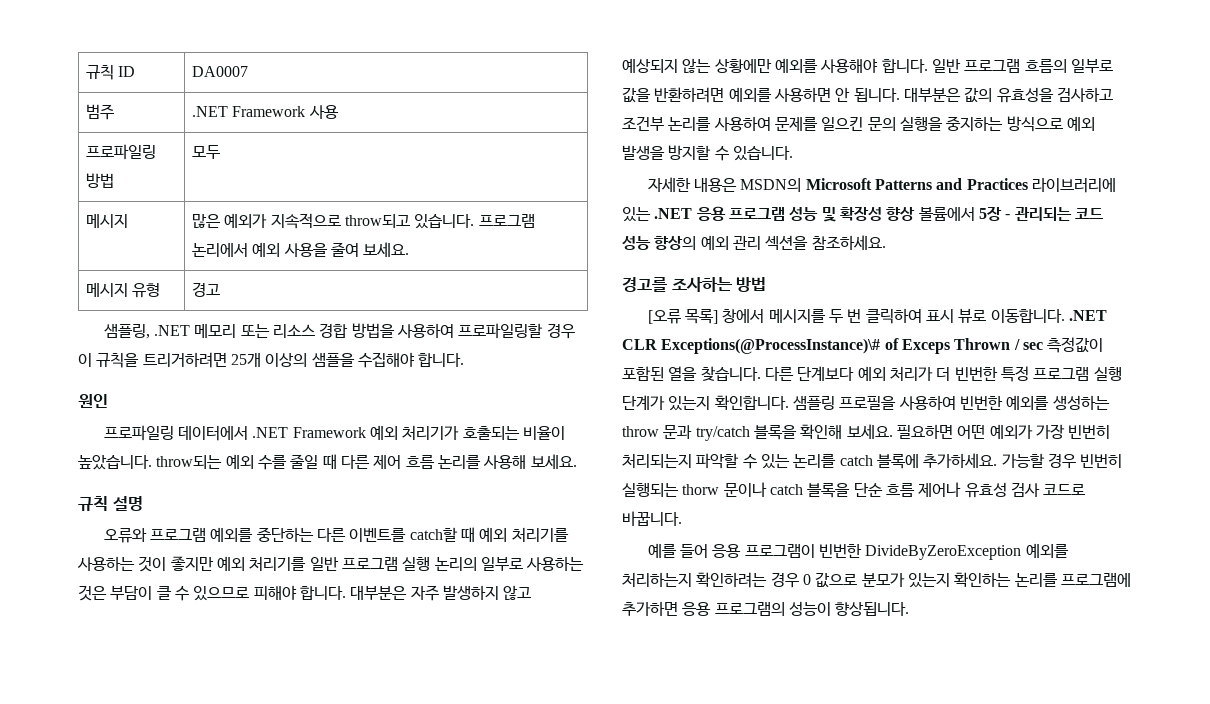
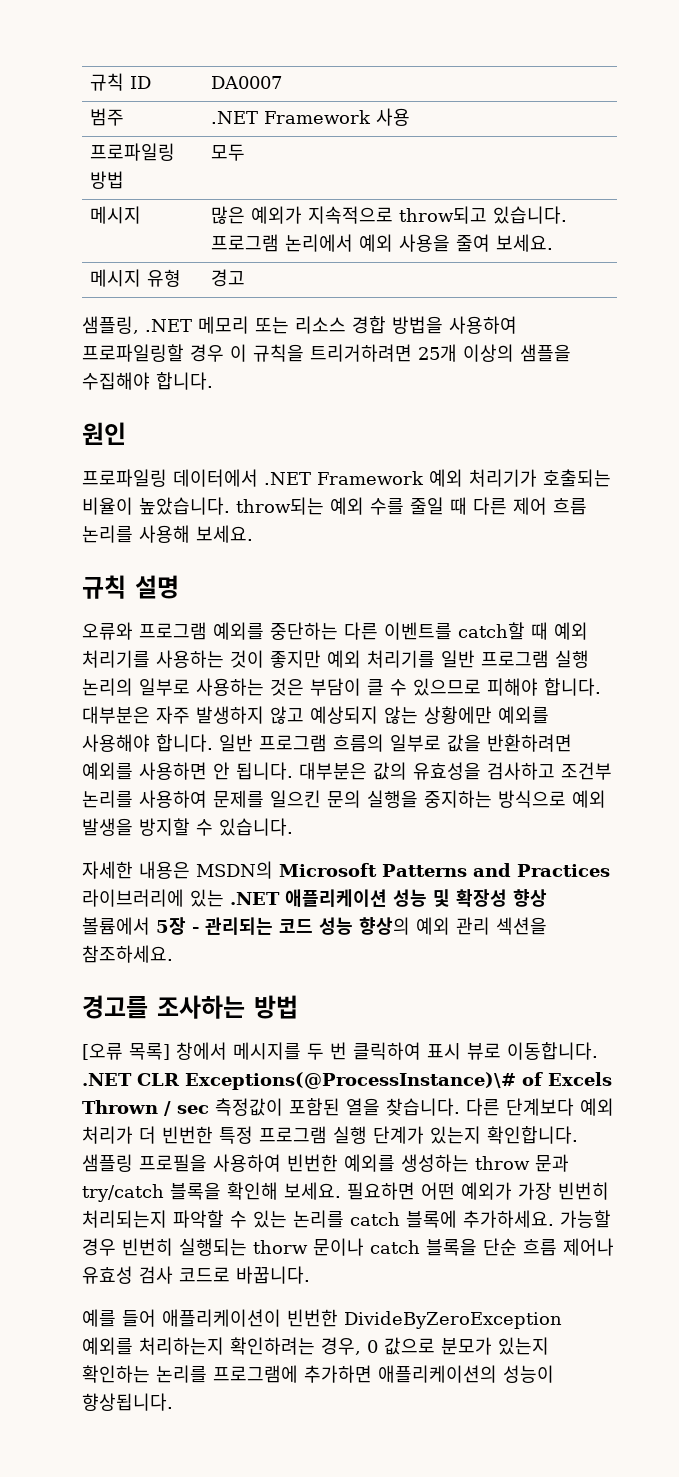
[696,206,785,221] 응용 프로그램 -> [285,889,387,907] 애플리케이션
[901,339,950,354] Exceps -> [548,1072,612,1086] Excels
[712,544,815,558] 응용 프로그램이 -> [162,1309,281,1327] 애플리케이션이
[770,572,799,588] 경우 -> [321,1337,361,1355] 경우,
[682,602,785,616] 응용 프로그램의 -> [378,1365,497,1383] 애플리케이션의

